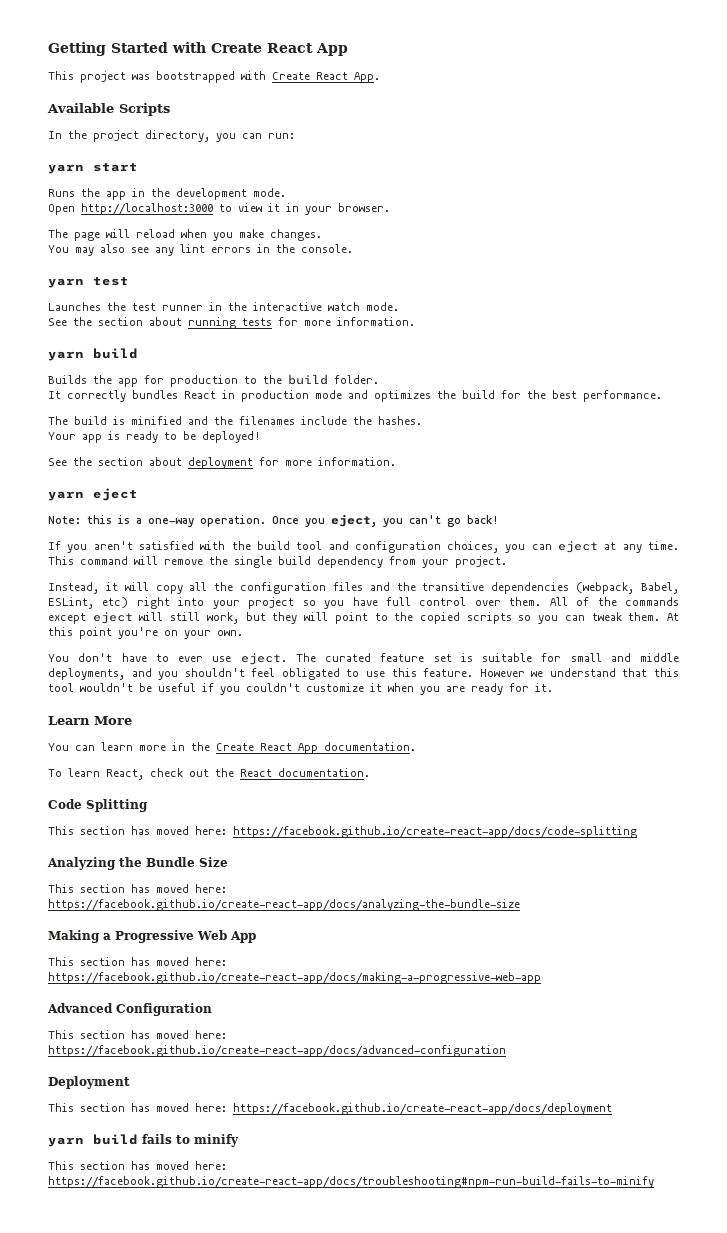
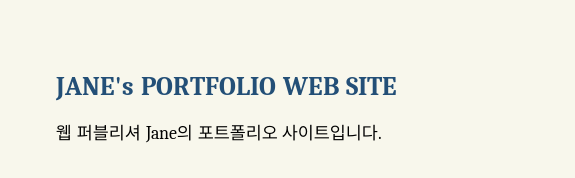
[48,42,348,56] [48,71,380,83] [47,103,170,116] [48,130,295,142] [48,163,138,174] [48,188,286,200] [48,203,390,215] [48,229,322,241] [48,244,353,256] [48,277,129,288] [48,302,399,311] [48,317,415,329] [48,348,138,361] [48,374,379,387] [48,390,662,402] [48,416,422,425] [48,431,261,443] [48,457,396,469] [48,488,138,501] [48,514,499,527] [48,541,679,553] [48,556,507,568] [48,582,679,594] [48,597,679,609] [48,612,679,624] [48,627,243,639] [48,653,679,665] [48,668,679,680] [48,683,553,695] [48,716,132,725] [48,742,416,754] [48,768,370,780] [48,799,148,812] [48,826,637,838] [47,857,228,870] [48,884,227,893] [48,899,520,911] [48,930,256,943] [48,957,227,966] [48,972,541,984] [47,1003,212,1016] [48,1030,227,1039] [48,1045,506,1057] [48,1076,130,1089] [48,1103,612,1115] [48,1134,239,1147] [48,1161,227,1170] [48,1176,654,1188] Getting Started with Create React App // This project was bootstrapped with Create React App. // Available Scripts // In the project directory, you can run: // yarn start // Runs the app in the development mode. // Open http://localhost:3000 to view it in your browser. // The page will reload when you make changes. // You may also see any lint errors in the console. // yarn test // Launches the test runner in the interactive watch mode. // See the section about running tests for more information. // yarn build // Builds the app for production to the build folder. // It correctly bundles React in production mode and optimizes the build for the best performance. // The build is minified and the filenames include the hashes. // Your app is ready to be deployed! // See the section about deployment for more information. // yarn eject // Note: this is a one-way operation. Once you eject, you can't go back! // If you aren't satisfied with the build tool and configuration choices, you can eject at any time. This command will remove the single build dependency from your project. // Instead, it will copy all the configuration files and the transitive dependencies (webpack, Babel, ESLint, etc) right into your project so you have full control over them. All of the commands except eject will still work, but they will point to the copied scripts so you can tweak them. At this point you're on your own. // You don't have to ever use eject. The curated feature set is suitable for small and middle deployments, and you shouldn't feel obligated to use this feature. However we understand that this tool wouldn't be useful if you couldn't customize it when you are ready for it. // Learn More // You can learn more in the Create React App documentation. // To learn React, check out the React documentation. // Code Splitting // This section has moved here: https://facebook.github.io/create-react-app/docs/code-splitting // Analyzing the Bundle Size // This section has moved here: https://facebook.github.io/create-react-app/docs/analyzing-the-bundle-size // Making a Progressive Web App // This section has moved here: https://facebook.github.io/create-react-app/docs/making-a-progressive-web-app // Advanced Configuration // This section has moved here: https://facebook.github.io/create-react-app/docs/advanced-configuration // Deployment // This section has moved here: https://facebook.github.io/create-react-app/docs/deployment // yarn build fails to minify // This section has moved here: https://facebook.github.io/create-react-app/docs/troubleshooting#npm-run-build-fails-to-minify -> [55,77,397,101] [56,124,383,143] JANE's PORTFOLIO WEB SITE // 웹 퍼블리셔 Jane의 포트폴리오 사이트입니다.

